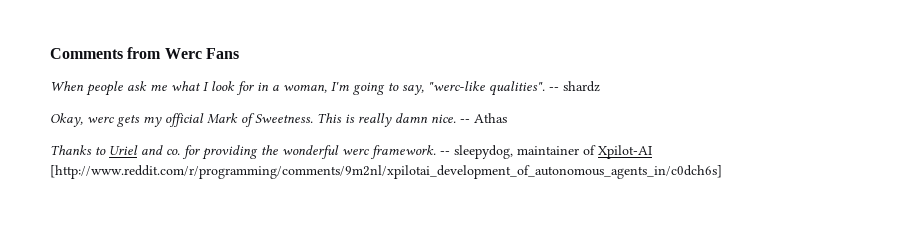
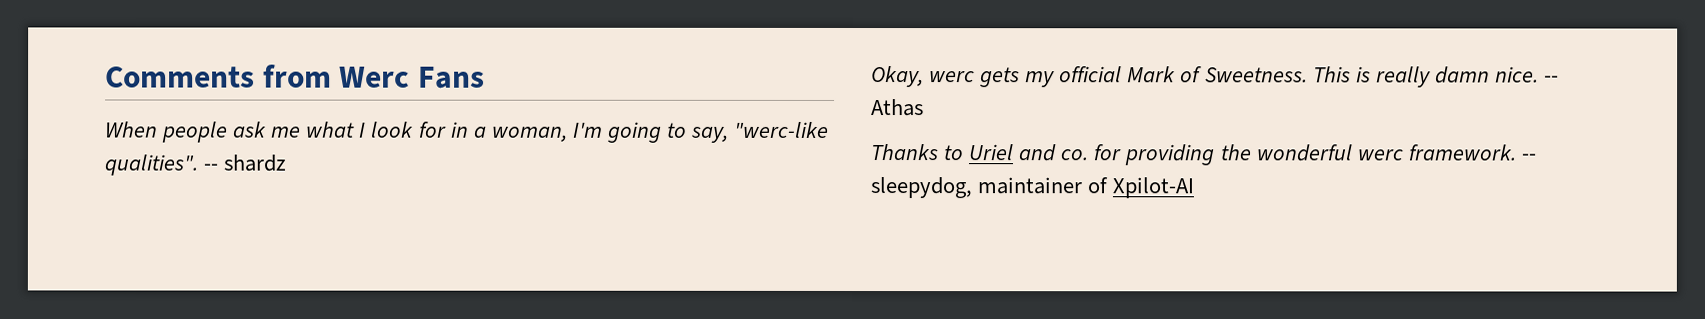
[50,165,722,179] [http://www.reddit.com/r/programming/comments/9m2nl/xpilotai_development_of_autonomous_agents_in/c0dch6s] -> (1195, 188) none

